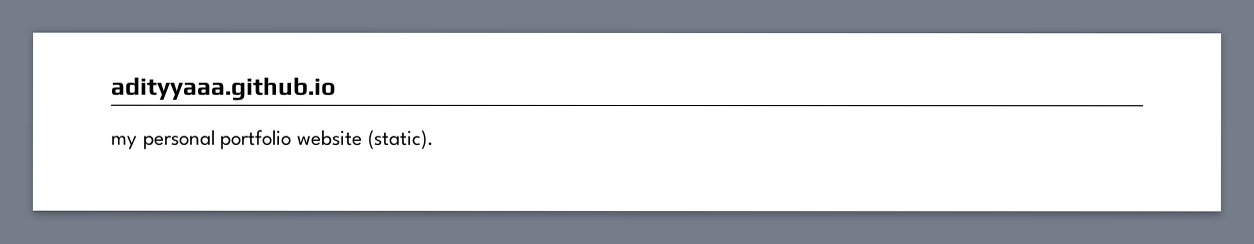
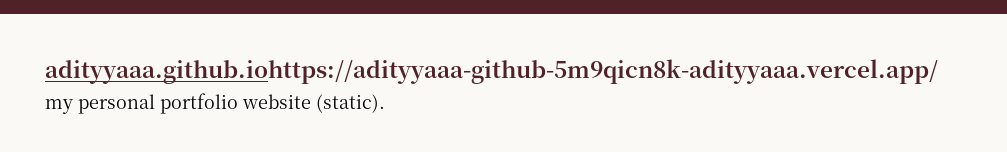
[111,76,337,101] adityyaaa.github.io -> [45,59,938,84] adityyaaa.github.iohttps://adityyaaa-github-5m9qicn8k-adityyaaa.vercel.app/

